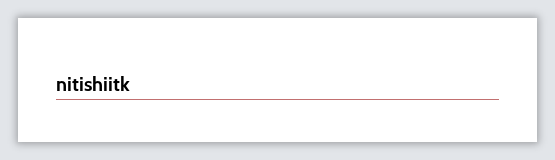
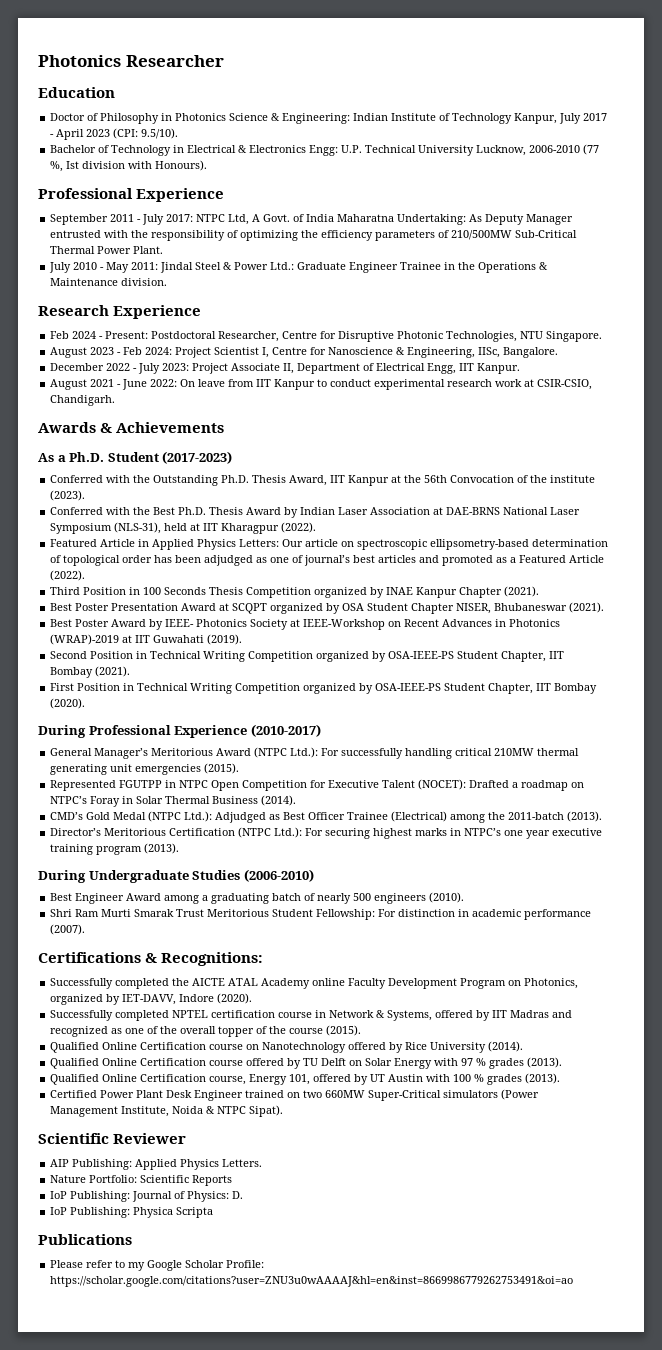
[56,76,130,91] nitishiitk -> [38,55,224,67] [38,87,115,98] [50,113,608,124] [50,128,179,140] [50,144,600,156] [50,160,208,172] [38,188,225,202] [50,214,574,225] [50,230,578,241] [50,246,164,254] [49,262,549,273] [50,278,168,286] [38,305,202,319] [50,331,603,342] [50,347,559,358] [50,363,521,374] [50,379,593,390] [50,395,116,406] [38,422,225,433] [38,451,233,464] [50,475,596,486] [50,490,86,501] [50,507,581,518] [50,522,317,534] [50,539,609,550] [50,555,605,566] [50,570,86,581] [50,586,540,598] [50,602,605,614] [50,619,561,630] [50,634,243,645] [50,651,565,662] [50,666,131,678] [50,683,598,694] [50,698,86,709] [38,724,321,738] [50,747,580,759] [50,763,240,775] [50,779,585,791] [50,795,297,807] [50,811,603,823] [50,827,603,839] [50,843,180,855] [38,869,314,883] [50,892,465,904] [50,909,592,920] [50,924,86,935] [38,952,264,966] [50,978,579,989] [50,993,253,1005] [50,1010,573,1021] [50,1025,362,1037] [50,1041,524,1053] [50,1057,563,1069] [50,1073,561,1085] [50,1089,540,1101] [50,1105,284,1117] [38,1133,187,1144] [50,1159,263,1170] [50,1175,233,1186] [50,1191,244,1202] [50,1207,214,1218] [38,1234,132,1245] [50,1260,265,1271] [50,1276,574,1287] Photonics Researcher // Education // Doctor of Philosophy in Photonics Science & Engineering: Indian Institute of Technology Kanpur, July 2017 - April 2023 (CPI: 9.5/10). // Bachelor of Technology in Electrical & Electronics Engg: U.P. Technical University Lucknow, 2006-2010 (77 %, Ist division with Honours). // Professional Experience // September 2011 - July 2017: NTPC Ltd, A Govt. of India Maharatna Undertaking: As Deputy Manager entrusted with the responsibility of optimizing the efficiency parameters of 210/500MW Sub-Critical Thermal Power Plant. // July 2010 - May 2011: Jindal Steel & Power Ltd.: Graduate Engineer Trainee in the Operations & Maintenance division. // Research Experience // Feb 2024 - Present: Postdoctoral Researcher, Centre for Disruptive Photonic Technologies, NTU Singapore. // August 2023 - Feb 2024: Project Scientist I, Centre for Nanoscience & Engineering, IISc, Bangalore. // December 2022 - July 2023: Project Associate II, Department of Electrical Engg, IIT Kanpur. // August 2021 - June 2022: On leave from IIT Kanpur to conduct experimental research work at CSIR-CSIO, Chandigarh. // Awards & Achievements // As a Ph.D. Student (2017-2023) // Conferred with the Outstanding Ph.D. Thesis Award, IIT Kanpur at the 56th Convocation of the institute (2023). // Conferred with the Best Ph.D. Thesis Award by Indian Laser Association at DAE-BRNS National Laser Symposium (NLS-31), held at IIT Kharagpur (2022). // Featured Article in Applied Physics Letters: Our article on spectroscopic ellipsometry-based determination of topological order has been adjudged as one of journal’s best articles and promoted as a Featured Article (2022). // Third Position in 100 Seconds Thesis Competition organized by INAE Kanpur Chapter (2021). // Best Poster Presentation Award at SCQPT organized by OSA Student Chapter NISER, Bhubaneswar (2021). // Best Poster Award by IEEE- Photonics Society at IEEE-Workshop on Recent Advances in Photonics (WRAP)-2019 at IIT Guwahati (2019). // Second Position in Technical Writing Competition organized by OSA-IEEE-PS Student Chapter, IIT Bombay (2021). // First Position in Technical Writing Competition organized by OSA-IEEE-PS Student Chapter, IIT Bombay (2020). // During Professional Experience (2010-2017) // General Manager’s Meritorious Award (NTPC Ltd.): For successfully handling critical 210MW thermal generating unit emergencies (2015). // Represented FGUTPP in NTPC Open Competition for Executive Talent (NOCET): Drafted a roadmap on NTPC’s Foray in Solar Thermal Business (2014). // CMD’s Gold Medal (NTPC Ltd.): Adjudged as Best Officer Trainee (Electrical) among the 2011-batch (2013). // Director’s Meritorious Certification (NTPC Ltd.): For securing highest marks in NTPC’s one year executive training program (2013). // During Undergraduate Studies (2006-2010) // Best Engineer Award among a graduating batch of nearly 500 engineers (2010). // Shri Ram Murti Smarak Trust Meritorious Student Fellowship: For distinction in academic performance (2007). // Certifications & Recognitions: // Successfully completed the AICTE ATAL Academy online Faculty Development Program on Photonics, organized by IET-DAVV, Indore (2020). // Successfully completed NPTEL certification course in Network & Systems, offered by IIT Madras and recognized as one of the overall topper of the course (2015). // Qualified Online Certification course on Nanotechnology offered by Rice University (2014). // Qualified Online Certification course offered by TU Delft on Solar Energy with 97 % grades (2013). // Qualified Online Certification course, Energy 101, offered by UT Austin with 100 % grades (2013). // Certified Power Plant Desk Engineer trained on two 660MW Super-Critical simulators (Power Management Institute, Noida & NTPC Sipat). // Scientific Reviewer // AIP Publishing: Applied Physics Letters. // Nature Portfolio: Scientific Reports // IoP Publishing: Journal of Physics: D. // IoP Publishing: Physica Scripta // Publications // Please refer to my Google Scholar Profile: https://scholar.google.com/citations?user=ZNU3u0wAAAAJ&hl=en&inst=8669986779262753491&oi=ao

